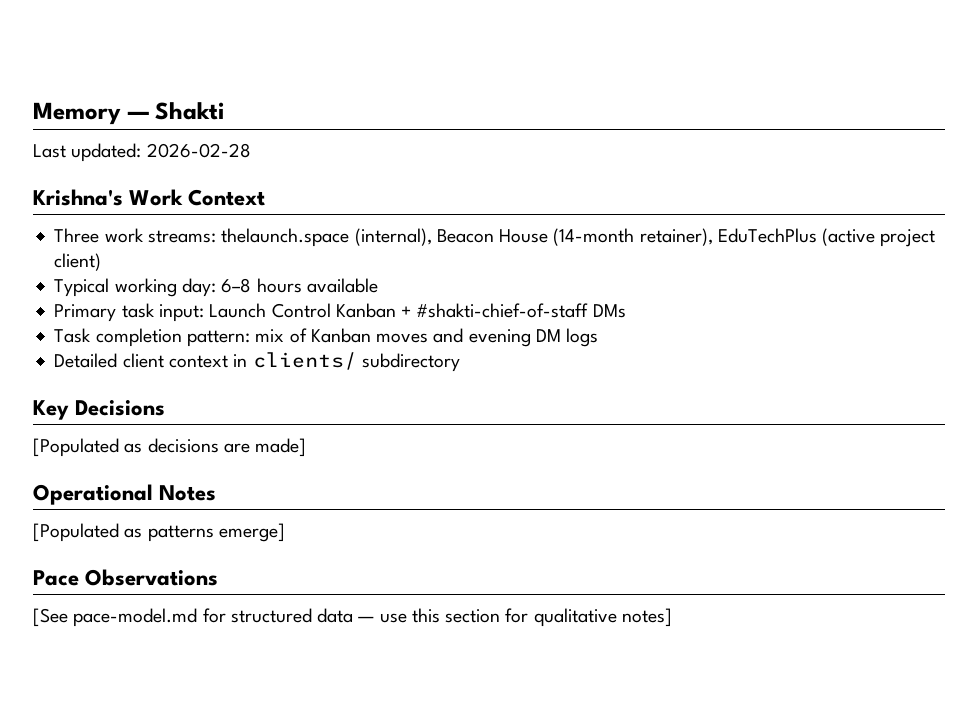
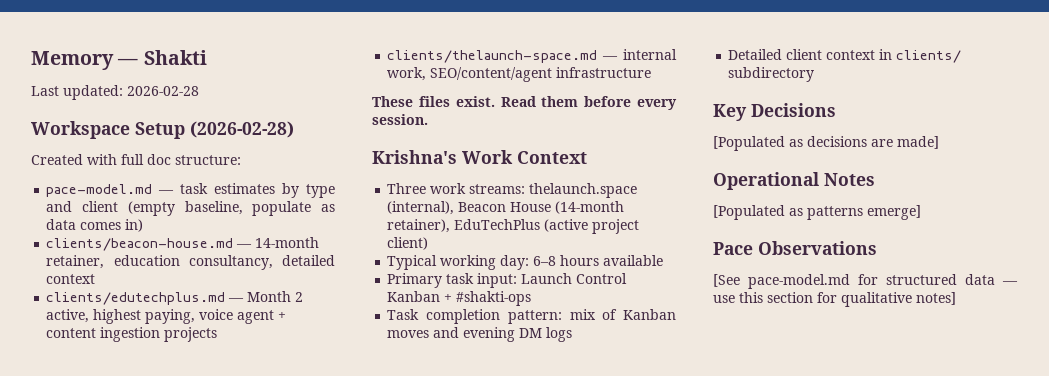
(251, 150) none -> [31,121,294,139] [31,154,241,165] [46,183,336,198] [46,201,335,216] [46,219,144,232] [46,237,320,251] [46,255,336,270] [46,274,96,284] [46,291,304,305] [46,309,287,324] [46,327,218,342] [387,49,677,63] [387,67,652,82] [372,96,677,110] [372,114,428,125] // Workspace Setup (2026-02-28) // Created with full doc structure: // pace-model.md — task estimates by type and client (empty baseline, populate as data comes in) // clients/beacon-house.md — 14-month retainer, education consultancy, detailed context // clients/edutechplus.md — Month 2 active, highest paying, voice agent + content ingestion projects // clients/thelaunch-space.md — internal work, SEO/content/agent infrastructure // These files exist. Read them before every session.
[416,303,626,318] #shakti-chief-of-staff DMs -> [456,291,532,306] #shakti-ops

